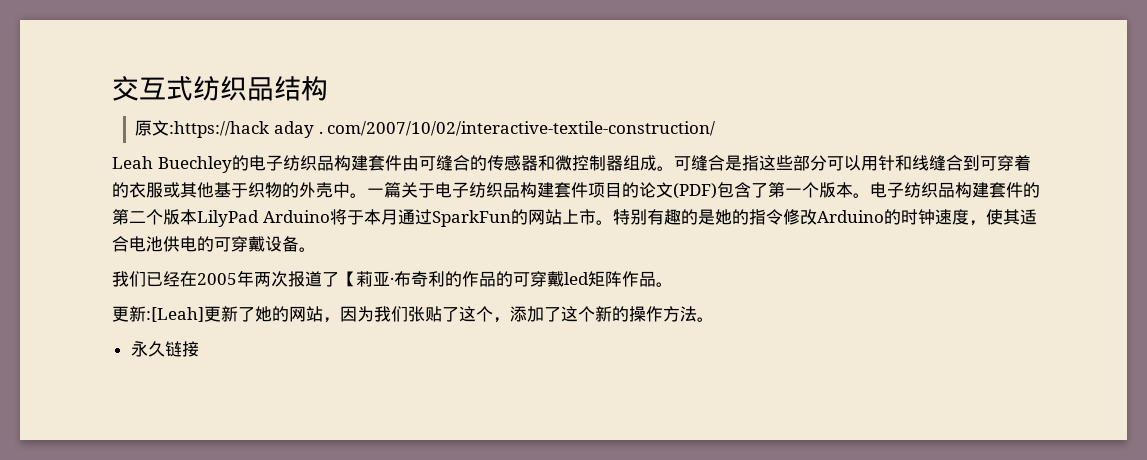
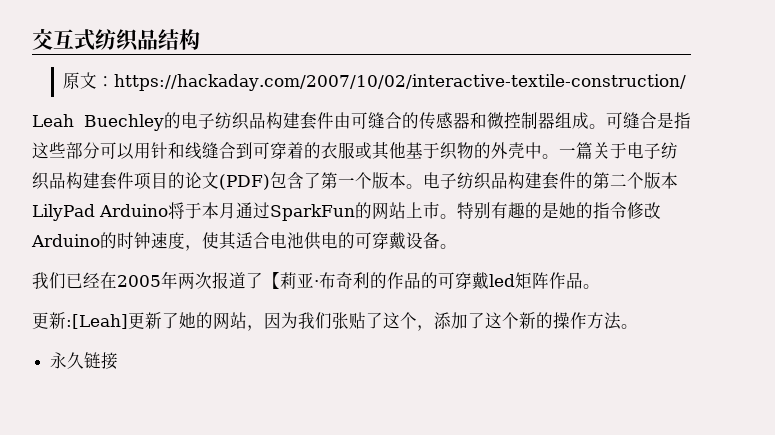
[169,121,716,138] :https://hack aday . com/2007/10/02/interactive-textile-construction/ -> [96,74,686,91] ：https://hackaday.com/2007/10/02/interactive-textile-construction/

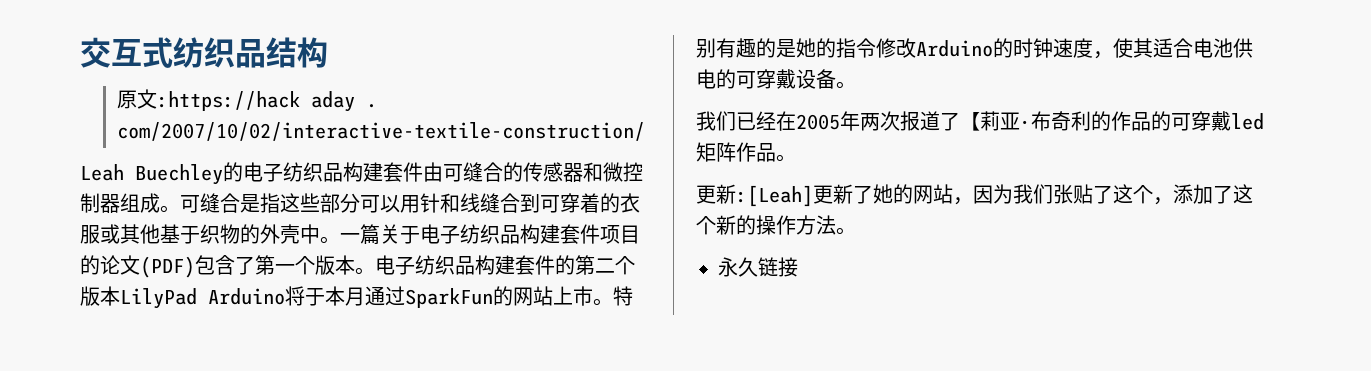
[96,74,686,91] ：https://hackaday.com/2007/10/02/interactive-textile-construction/ -> [156,91,377,112] [116,122,645,141] :https://hack aday . com/2007/10/02/interactive-textile-construction/

